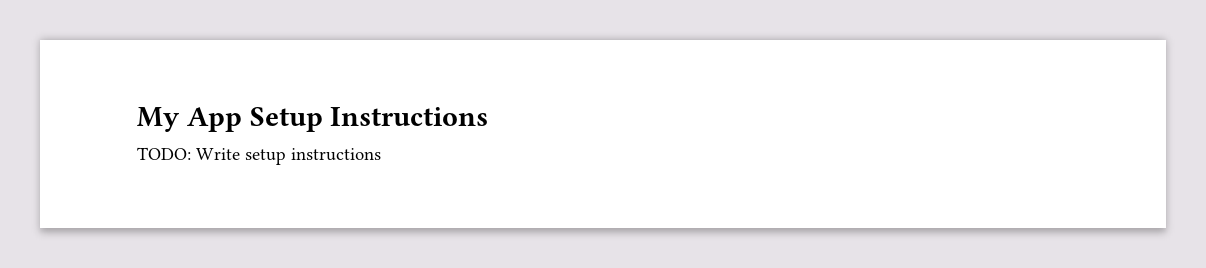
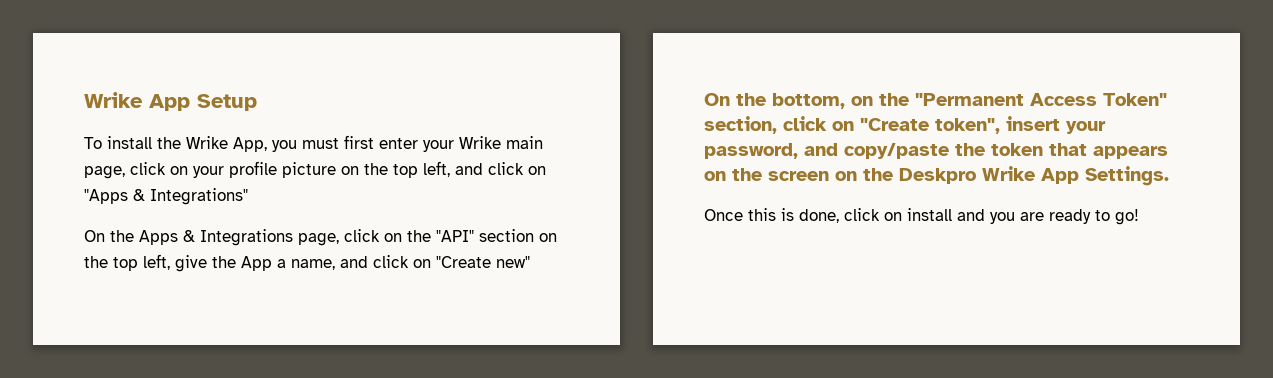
[137,107,180,132] My -> [84,92,143,108] Wrike
[330,107,489,126] [137,147,381,165] Instructions // TODO: Write setup instructions -> [84,135,543,152] [84,161,546,179] [84,188,248,205] [84,229,557,246] [84,254,530,272] [704,93,1167,109] [704,116,1106,134] [704,143,1168,159] [704,166,1169,186] [704,208,1139,225] // To install the Wrike App, you must first enter your Wrike main page, click on your profile picture on the top left, and click on "Apps & Integrations" // On the Apps & Integrations page, click on the "API" section on the top left, give the App a name, and click on "Create new" // On the bottom, on the "Permanent Access Token" section, click on "Create token", insert your password, and copy/paste the token that appears on the screen on the Deskpro Wrike App Settings. // Once this is done, click on install and you are ready to go!

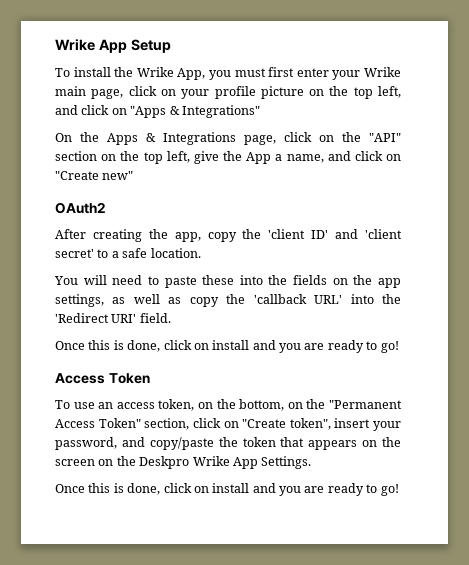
[704,93,730,106] On -> [55,202,106,214] [55,229,403,242] [55,248,201,258] [54,275,401,288] [55,294,402,307] [55,313,171,323] [55,340,399,353] [55,373,150,384] [55,399,213,411] OAuth2 // After creating the app, copy the 'client ID' and 'client secret' to a safe location. // You will need to paste these into the fields on the app settings, as well as copy the 'callback URL' into the 'Redirect URI' field. // Once this is done, click on install and you are ready to go! // Access Token // To use an access token, on

